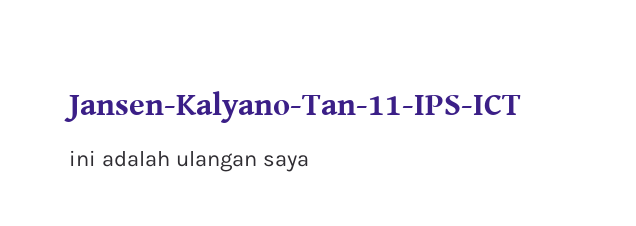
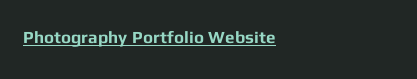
[64,91,521,123] [69,150,309,172] Jansen-Kalyano-Tan-11-IPS-ICT // ini adalah ulangan saya -> [23,30,277,47] Photography Portfolio Website

